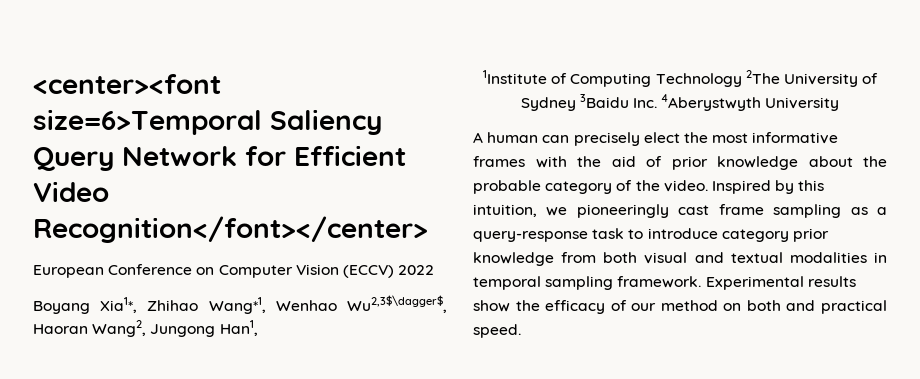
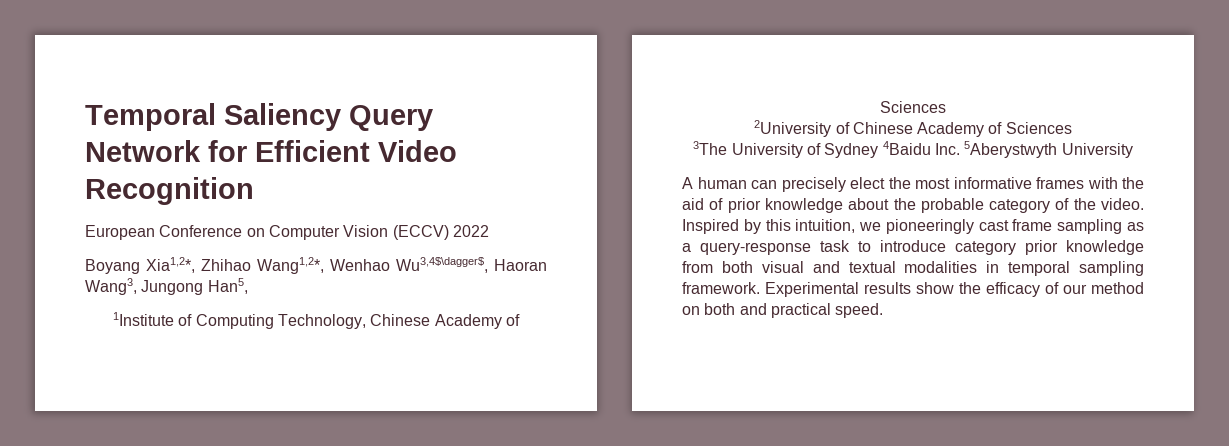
[33,74,221,94] [33,109,262,135] <center><font size=6>Temporal -> [85,103,216,131] Temporal
[33,216,428,243] Recognition</font></center> -> [85,177,254,205] Recognition
[100,295,447,314] [33,320,258,337] [482,70,879,87] [520,94,762,111] Xia1*, Zhihao Wang*1, Wenhao Wu2,3$\dagger$, Haoran Wang2, Jungong Han1, // 1Institute of Computing Technology 2The University of Sydney 3Baidu Inc. 4Aberystwyth -> [146,257,547,274] [85,278,248,295] [113,312,520,329] [880,101,946,113] [754,120,1072,137] [693,141,1058,158] Xia1,2*, Zhihao Wang1,2*, Wenhao Wu3,4$\dagger$, Haoran Wang3, Jungong Han5, // 1Institute of Computing Technology, Chinese Academy of Sciences // 2University of Chinese Academy of Sciences // 3The University of Sydney 4Baidu Inc. 5Aberystwyth

